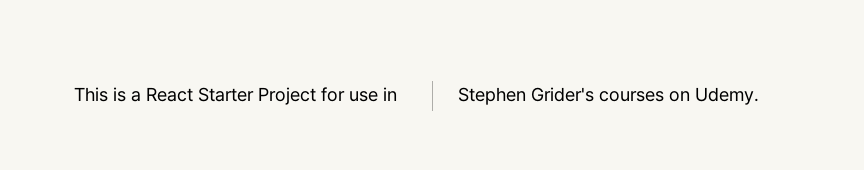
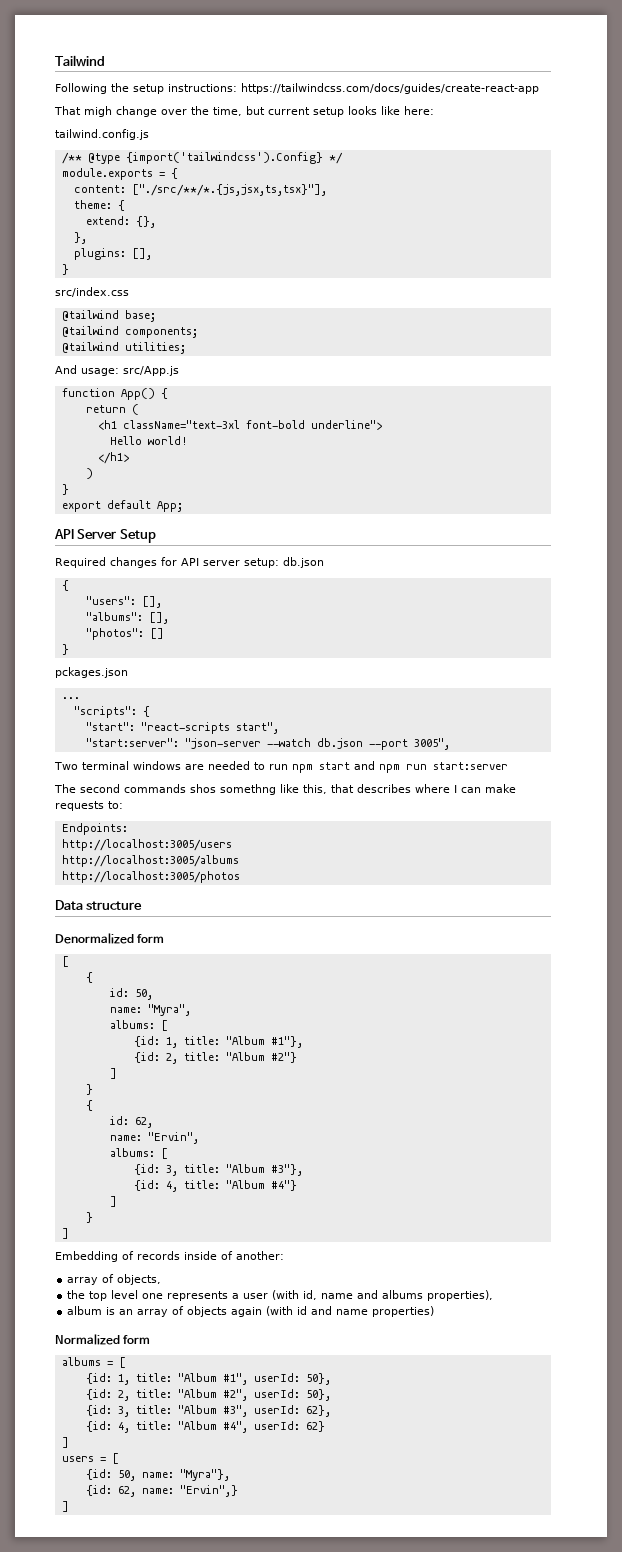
[74,87,759,105] This is a React Starter Project for use in Stephen Grider's courses on Udemy. -> [55,55,105,67] [55,83,539,94] [54,106,434,117] [55,129,149,140] [61,152,343,164] [61,168,178,180] [73,184,327,196] [73,200,125,211] [85,216,156,228] [73,232,87,244] [73,248,152,260] [61,264,69,275] [55,287,129,297] [61,310,156,322] [61,326,198,338] [61,342,186,354] [55,365,179,376] [61,388,168,400] [85,404,139,415] [97,420,382,430] [109,436,188,445] [97,452,129,464] [85,468,93,479] [61,484,69,495] [61,500,183,512] [54,529,156,543] [55,557,324,568] [61,580,69,591] [85,596,162,608] [85,612,169,624] [85,628,164,640] [61,644,69,655] [55,667,128,678] [61,697,80,699] [73,706,150,718] [85,722,279,734] [85,738,450,750] [54,761,508,773] [54,784,516,795] [55,801,123,811] [61,823,128,835] [61,839,232,851] [61,855,239,867] [61,871,240,883] [55,900,143,910] [55,933,165,944] [61,956,69,967] [85,972,93,983] [109,988,153,1000] [109,1004,191,1016] [109,1020,168,1031] [133,1036,303,1048] [133,1052,297,1064] [109,1068,117,1079] [85,1084,93,1095] [85,1100,93,1111] [109,1116,153,1128] [109,1132,199,1144] [109,1148,168,1159] [133,1164,303,1176] [133,1180,297,1192] [109,1196,117,1207] [85,1212,93,1223] [61,1228,69,1239] [55,1251,284,1262] [67,1274,162,1285] [67,1290,494,1301] [67,1306,435,1317] [55,1334,151,1345] [61,1357,126,1368] [85,1373,331,1385] [85,1389,331,1401] [85,1405,331,1417] [85,1421,325,1433] [61,1437,69,1448] [61,1453,119,1464] [85,1469,230,1481] [85,1485,238,1497] [61,1501,69,1512] Tailwind // Following the setup instructions: https://tailwindcss.com/docs/guides/create-react-app // That migh change over the time, but current setup looks like here: // tailwind.config.js // /** @type {import('tailwindcss').Config} */ // module.exports = { // content: ["./src/**/*.{js,jsx,ts,tsx}"], // theme: { // extend: {}, // }, // plugins: [], // } // src/index.css // @tailwind base; // @tailwind components; // @tailwind utilities; // And usage: src/App.js // function App() { // return ( // <h1 className="text-3xl font-bold underline"> // Hello world! // </h1> // ) // } // export default App; // API Server Setup // Required changes for API server setup: db.json // { // "users": [], // "albums": [], // "photos": [] // } // pckages.json // ... // "scripts": { // "start": "react-scripts start", // "start:server": "json-server --watch db.json --port 3005", // Two terminal windows are needed to run npm start and npm run start:server // The second commands shos somethng like this, that describes where I can make requests to: // Endpoints: // http://localhost:3005/users // http://localhost:3005/albums // http://localhost:3005/photos // Data structure // Denormalized form // [ // { // id: 50, // name: "Myra", // albums: [ // {id: 1, title: "Album #1"}, // {id: 2, title: "Album #2"} // ] // } // { // id: 62, // name: "Ervin", // albums: [ // {id: 3, title: "Album #3"}, // {id: 4, title: "Album #4"} // ] // } // ] // Embedding of records inside of another: // array of objects, // the top level one represents a user (with id, name and albums properties), // album is an array of objects again (with id and name properties) // Normalized form // albums = [ // {id: 1, title: "Album #1", userId: 50}, // {id: 2, title: "Album #2", userId: 50}, // {id: 3, title: "Album #3", userId: 62}, // {id: 4, title: "Album #4", userId: 62} // ] // users = [ // {id: 50, name: "Myra"}, // {id: 62, name: "Ervin",} // ]

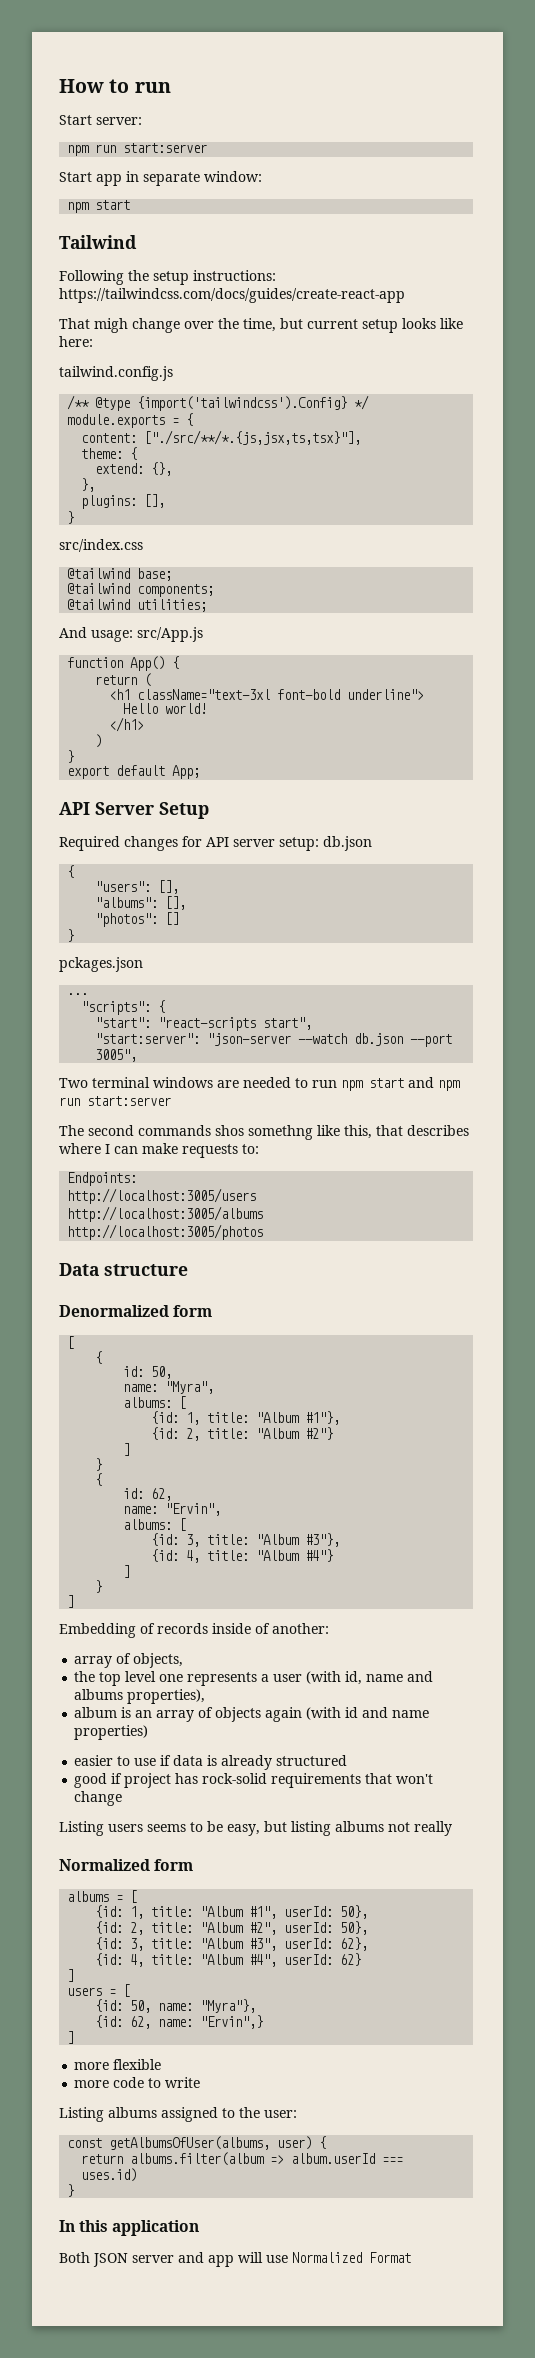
(55, 61) none -> [59,79,171,93] [59,115,142,125] [67,143,208,156] [59,171,262,186] [67,200,131,213] How to run // Start server: // npm run start:server // Start app in separate window: // npm start //
(435, 1311) none -> [74,1755,348,1770] [74,1773,434,1788] [74,1791,123,1806] [59,1821,452,1836] // easier to use if data is already structured // good if project has rock-solid requirements that won't change // Listing users seems to be easy, but listing albums not really
(69, 1506) none -> [74,2059,162,2070] [74,2077,201,2088] [59,2107,297,2122] [67,2136,327,2150] [81,2152,404,2166] [81,2168,138,2182] [67,2184,75,2197] [59,2220,200,2236] [59,2252,411,2267] // more flexible // more code to write // Listing albums assigned to the user: // const getAlbumsOfUser(albums, user) { // return albums.filter(album => album.userId === uses.id) // } // In this application // Both JSON server and app will use Normalized Format

